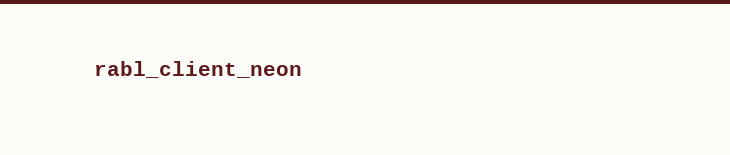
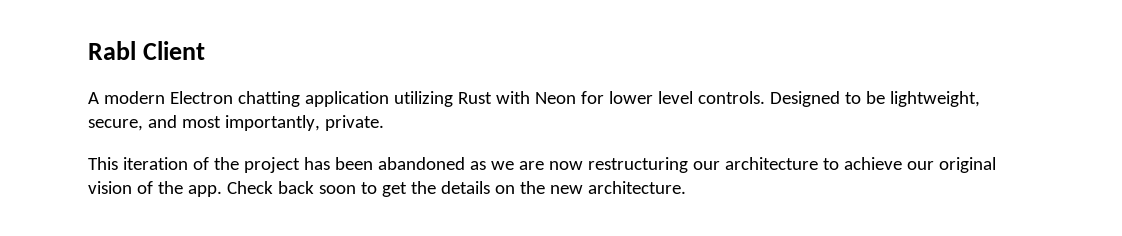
[94,61,302,78] rabl_client_neon -> [88,41,206,60] [88,91,980,107] [88,115,384,131] [88,157,996,173] [88,181,686,197] Rabl Client // A modern Electron chatting application utilizing Rust with Neon for lower level controls. Designed to be lightweight, secure, and most importantly, private. // This iteration of the project has been abandoned as we are now restructuring our architecture to achieve our original vision of the app. Check back soon to get the details on the new architecture.

